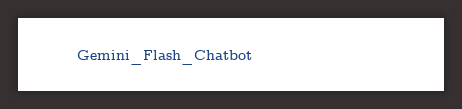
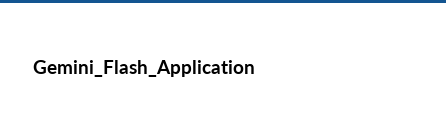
[77,50,252,65] Gemini_Flash_Chatbot -> [33,60,255,77] Gemini_Flash_Application

